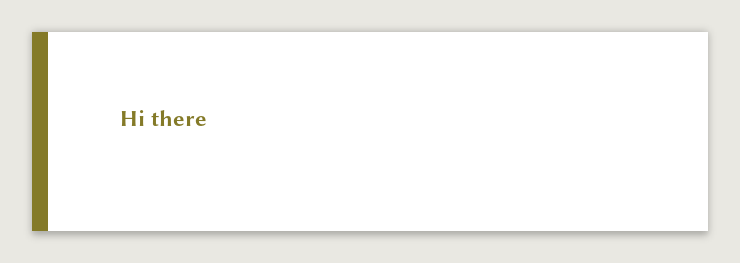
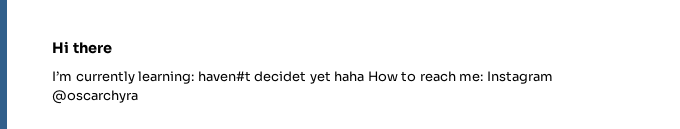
(208, 118) none -> [52,71,553,84] [52,90,138,104] // I’m currently learning: haven#t decidet yet haha How to reach me: Instagram @oscarchyra

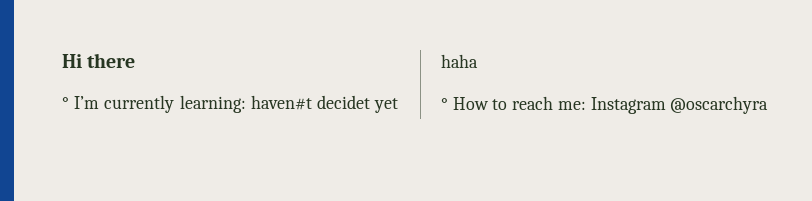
(112, 48) none -> [62,97,69,109] °
(365, 76) none -> [441,98,448,110] // °

